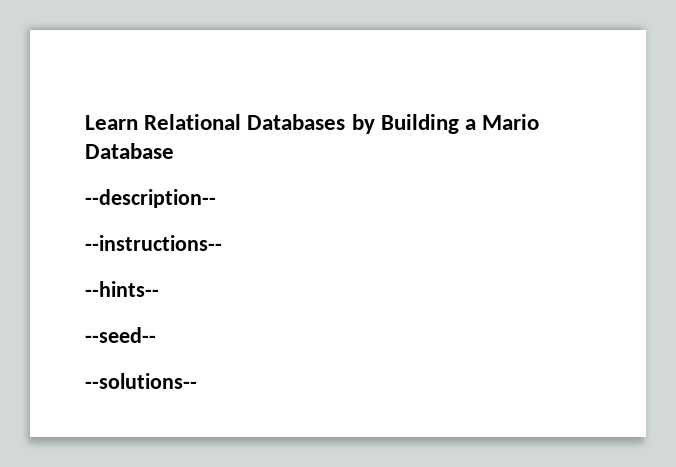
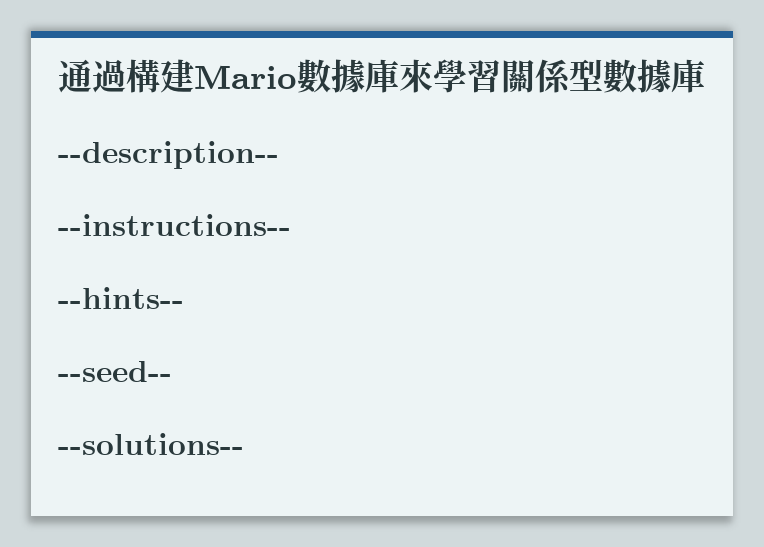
[85,114,540,134] [85,143,174,159] Learn Relational Databases by Building a Mario Database -> [58,59,705,93] 通過構建Mario數據庫來學習關係型數據庫

